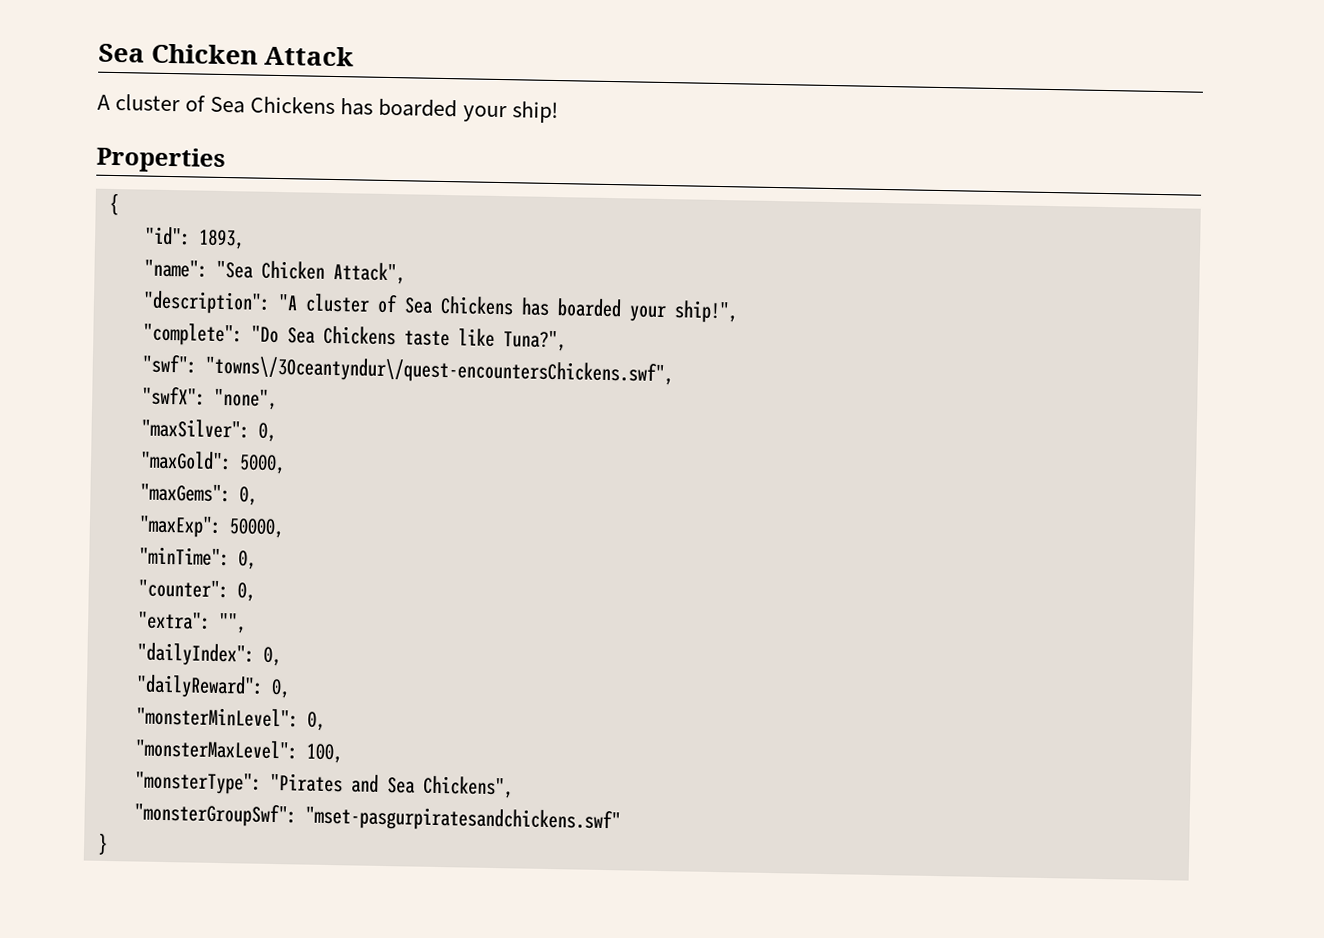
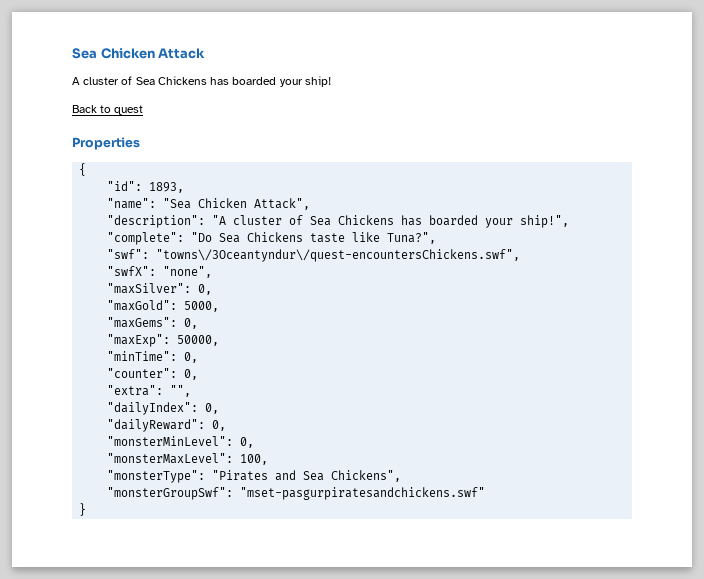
(559, 112) none -> [72,105,144,115] // Back to quest

